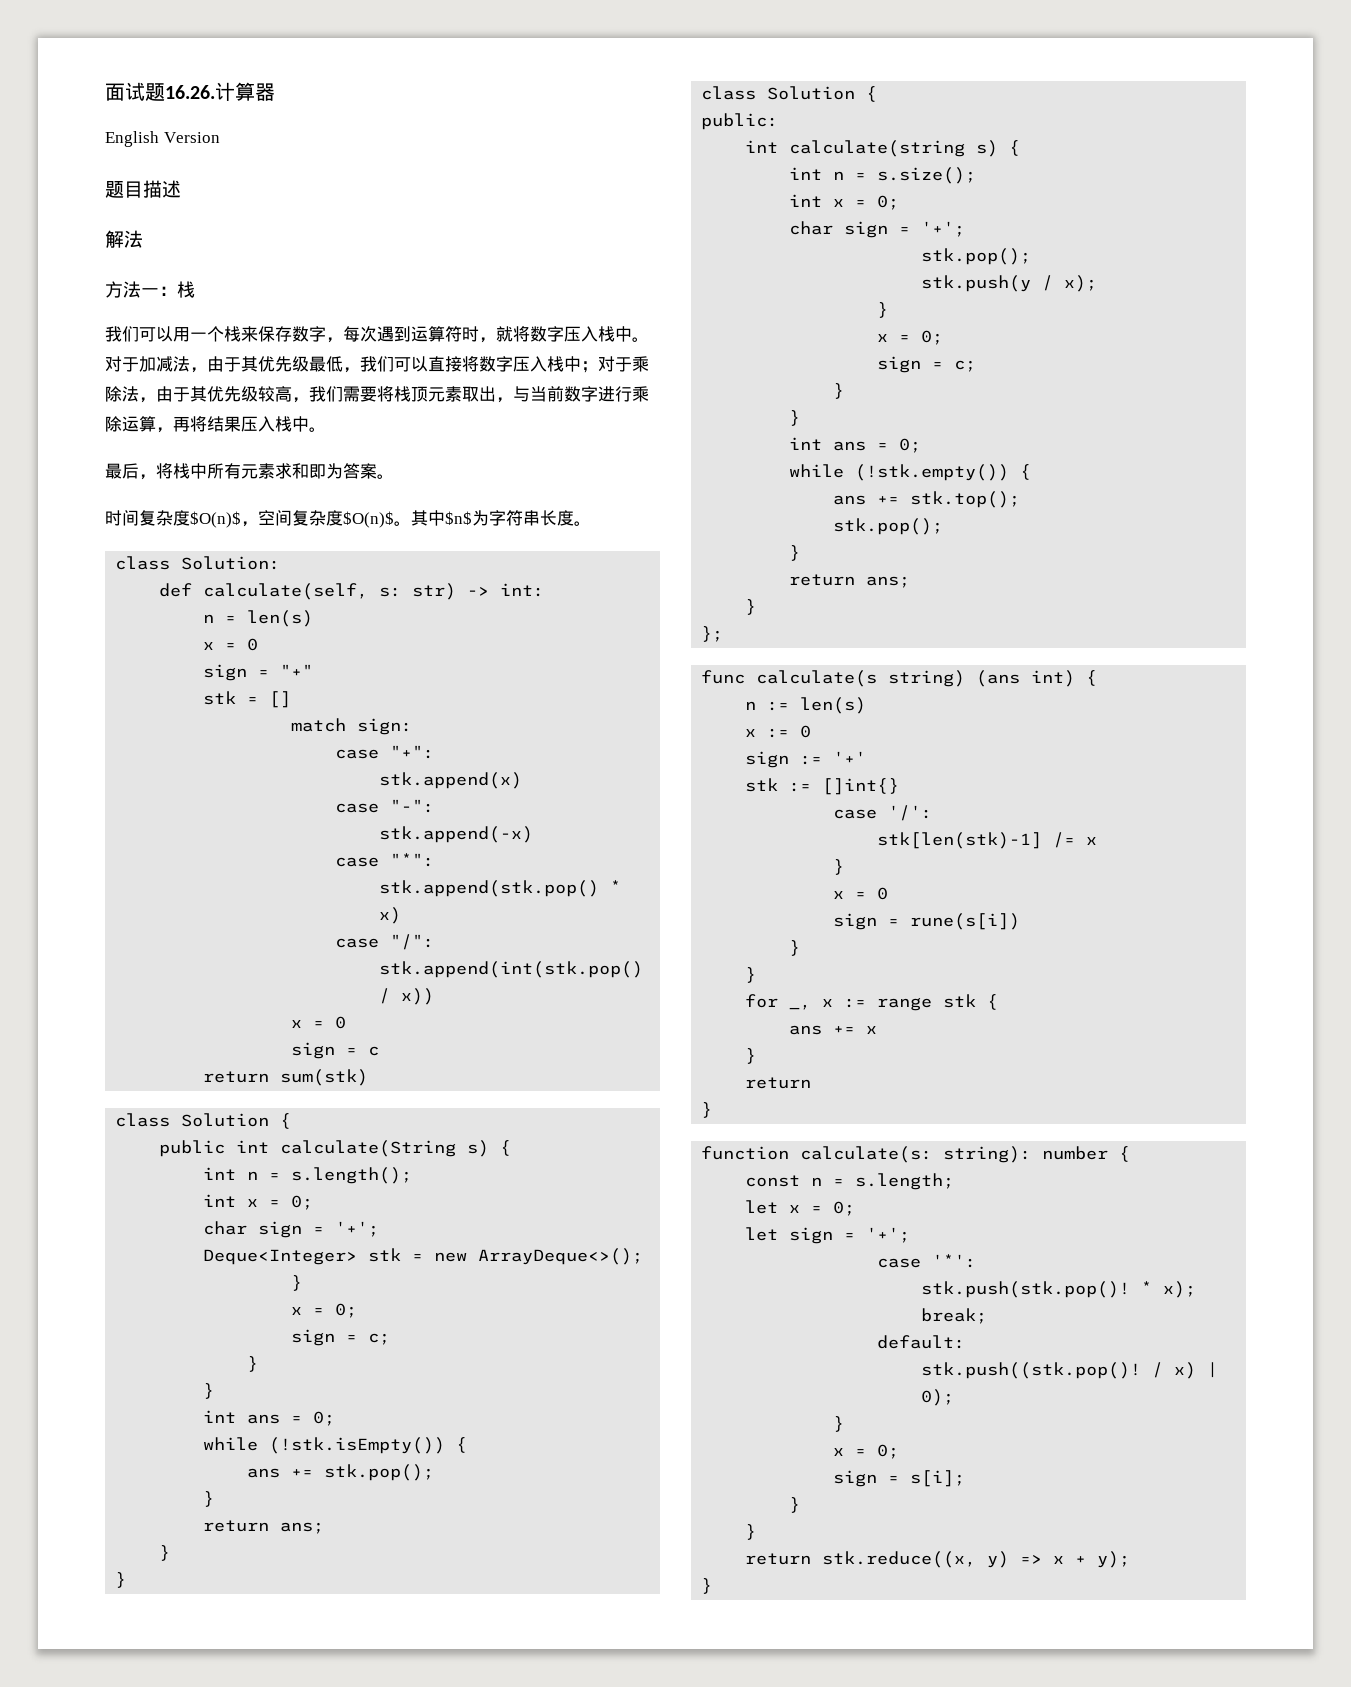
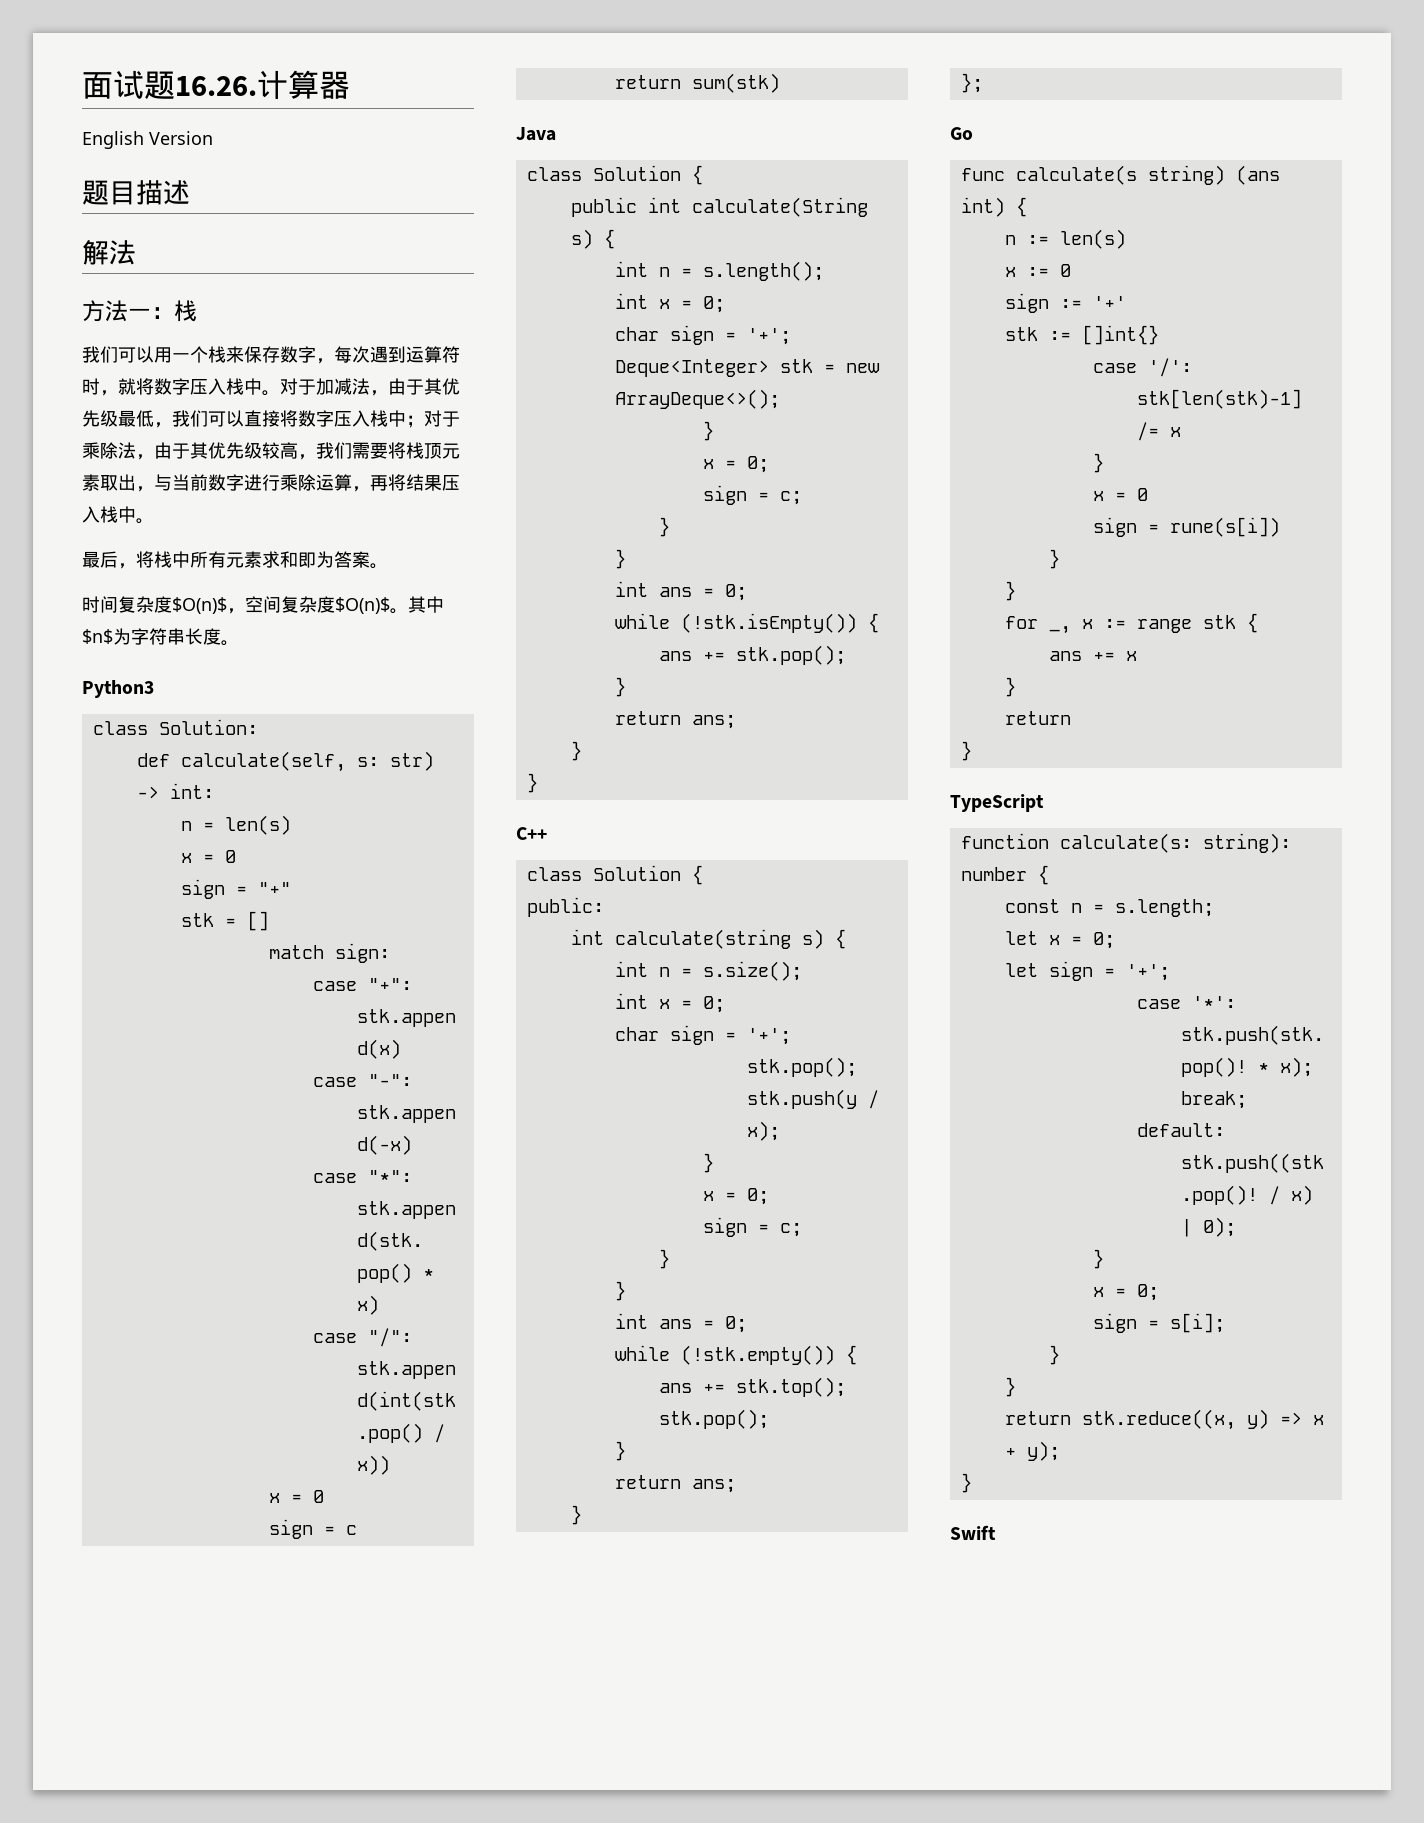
(591, 523) none -> [82,680,154,698] // Python3
(369, 1077) none -> [516,127,556,141] // Java
(127, 1580) none -> [516,827,547,840] // C++
(724, 634) none -> [950,127,973,140] // Go
(713, 1110) none -> [950,794,1044,812] // TypeScript
(713, 1586) none -> [950,1525,996,1540] // Swift

